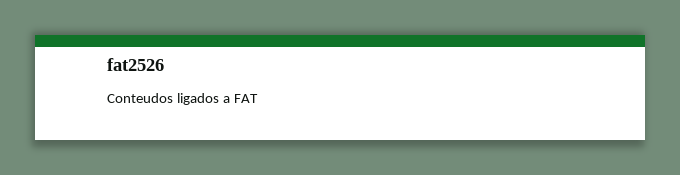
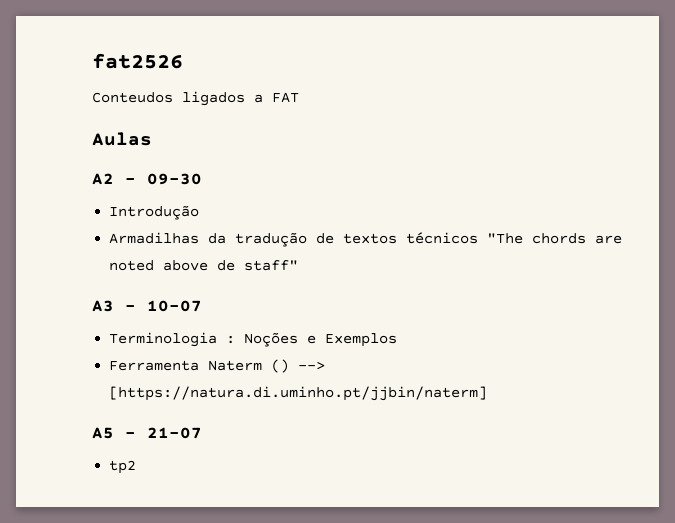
(258, 98) none -> [92,132,152,146] [92,173,202,185] [109,205,200,220] [109,232,623,247] [109,260,299,271] [92,300,202,312] [109,332,398,347] [109,359,326,373] [109,386,488,401] [92,427,202,439] [109,460,137,474] // Aulas // A2 - 09-30 // Introdução // Armadilhas da tradução de textos técnicos "The chords are noted above de staff" // A3 - 10-07 // Terminologia : Noções e Exemplos // Ferramenta Naterm () --> [https://natura.di.uminho.pt/jjbin/naterm] // A5 - 21-07 // tp2

